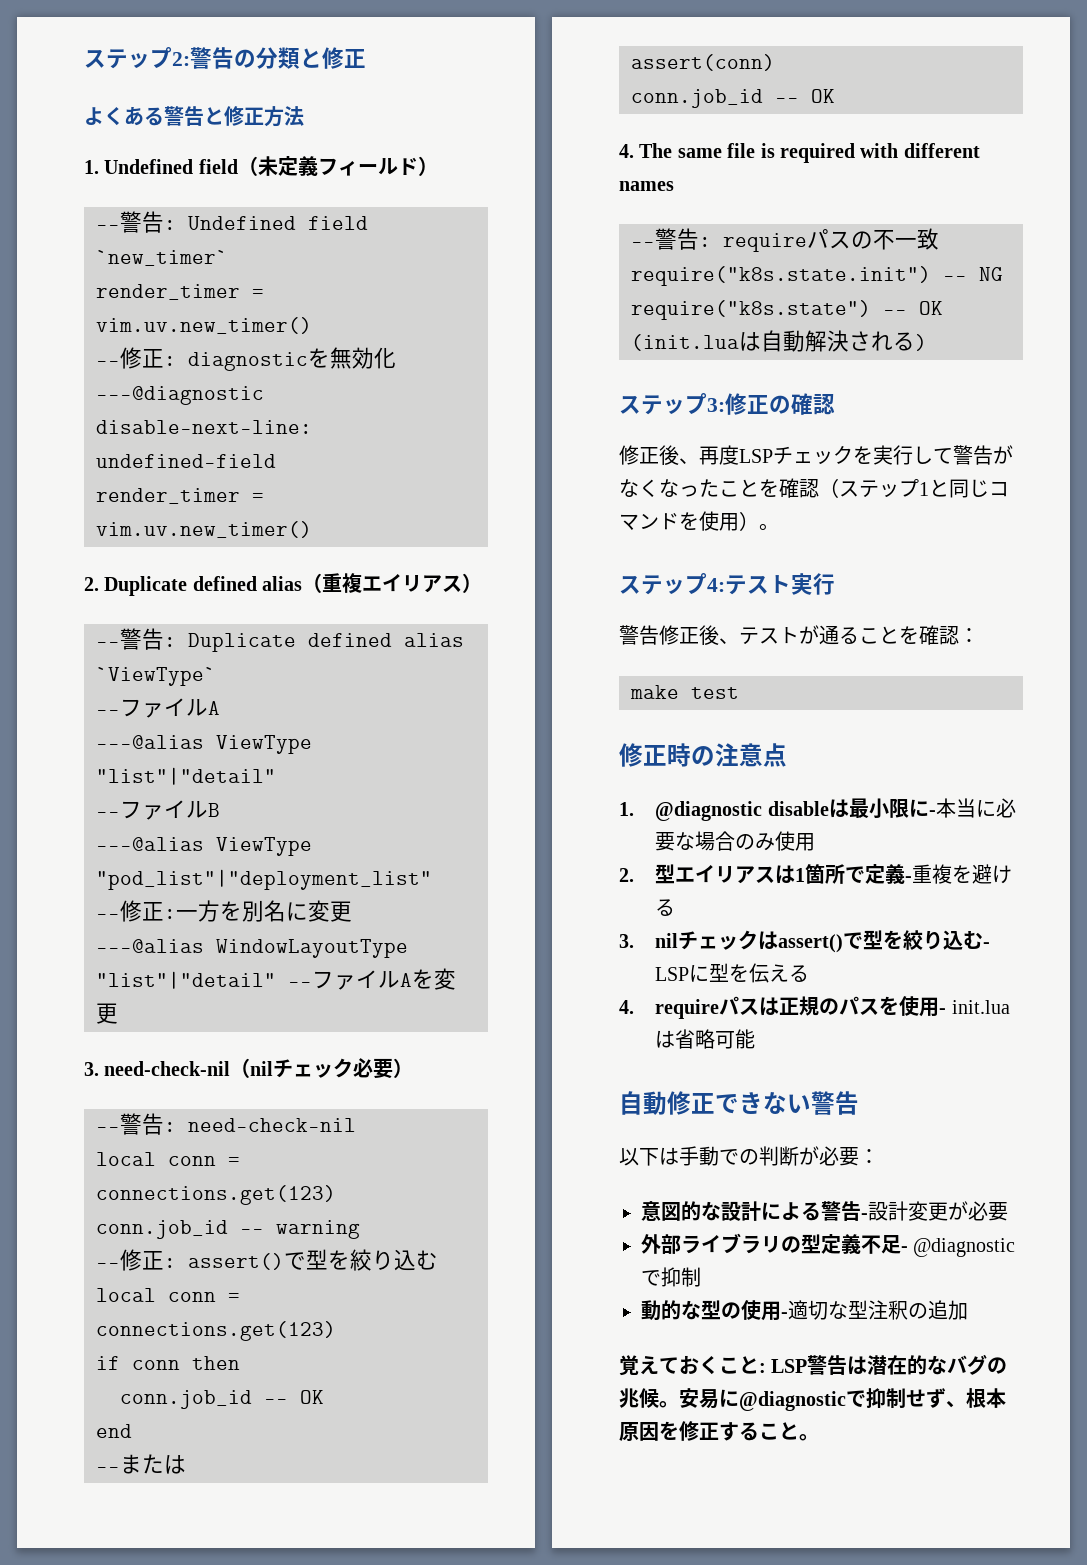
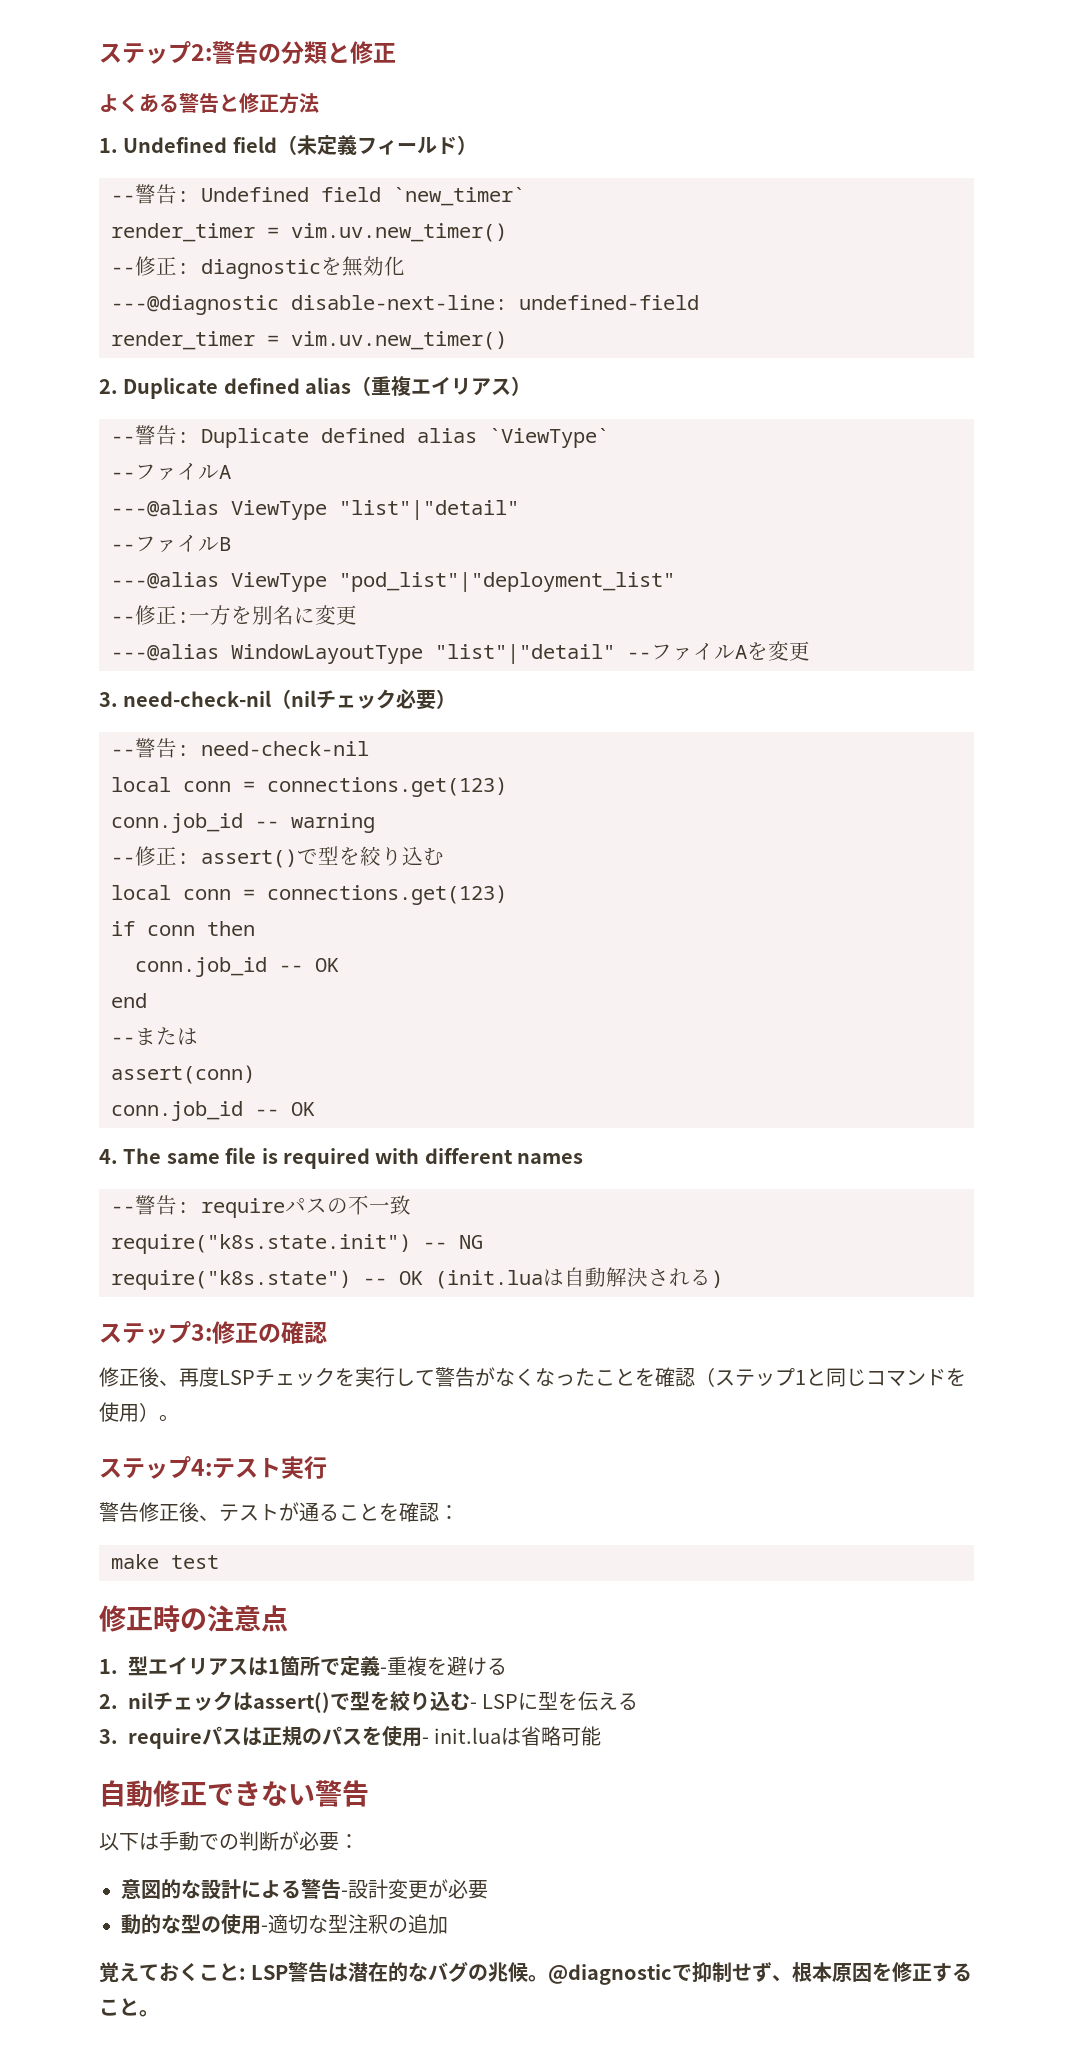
[655,798,1016,821] [655,831,816,851] [619,868,634,882] @diagnostic disableは最小限に-本当に必要な場合のみ使用 // 2. -> (118, 1666) none
[619,934,634,948] 3. -> [99,1694,118,1709] 2.
[619,1000,634,1014] 4. -> [99,1729,118,1744] 3.
[641,1233,1016,1257] [641,1267,701,1287] // 外部ライブラリの型定義不足- @diagnosticで抑制 -> (488, 1889) none
[679,1388,739,1409] 安易に -> (549, 1978) none

